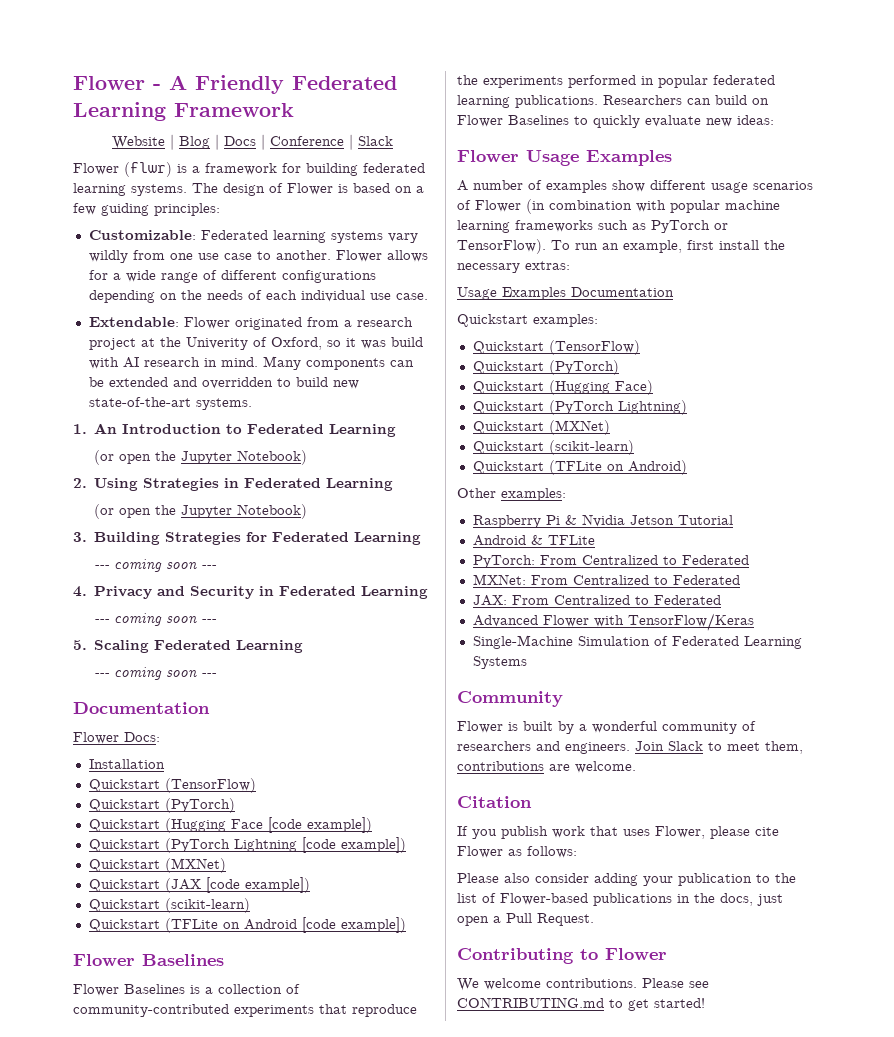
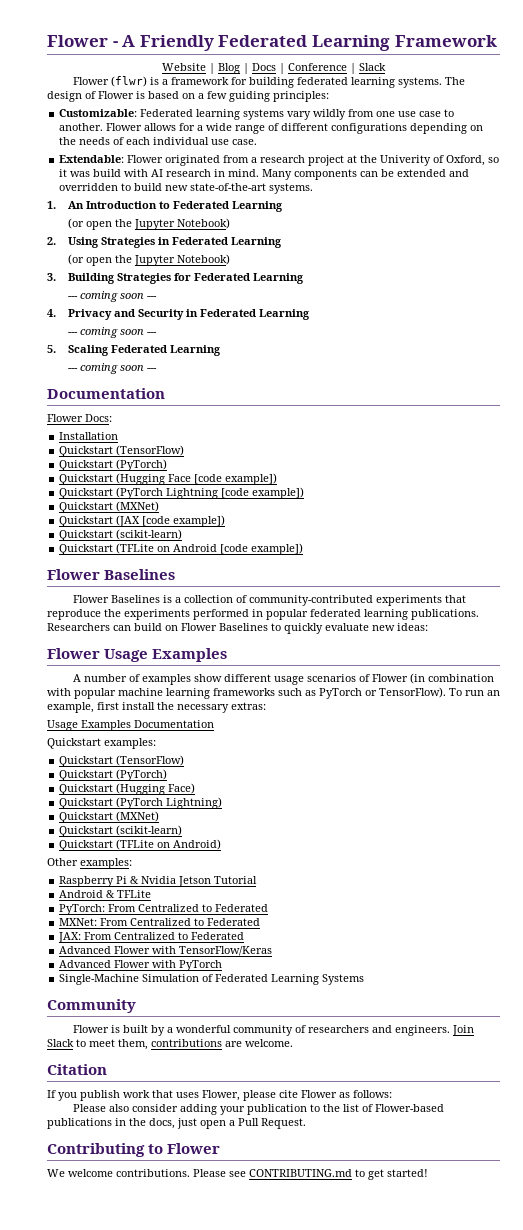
(754, 622) none -> [59,960,223,971] // Advanced Flower with PyTorch

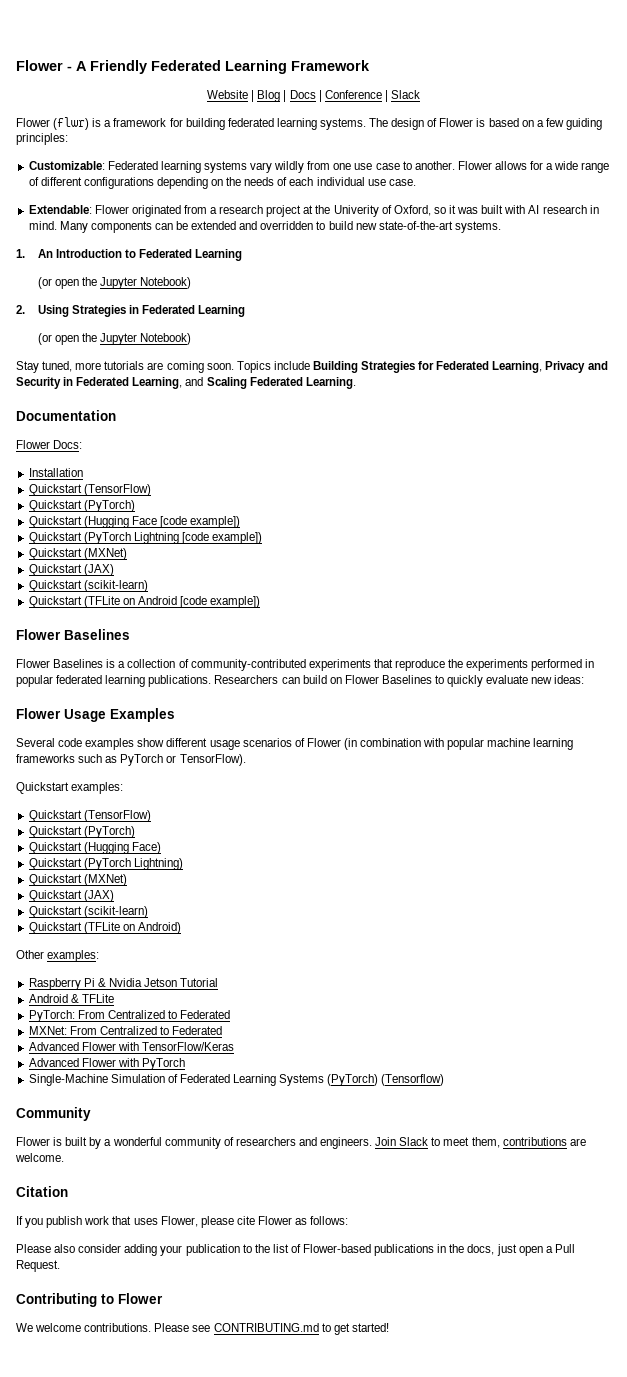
[93,169,122,177] build -> [481,205,504,214] built
[47,273,305,284] [68,291,158,302] [47,309,56,317] 3. Building Strategies for Federated Learning // --- coming soon --- // 4. -> [16,361,543,373] Stay tuned, more tutorials are coming soon. Topics include Building Strategies for Federated Learning,
[259,309,311,320] [68,327,158,338] [47,345,222,356] [68,363,158,374] Learning // --- coming soon --- // 5. Scaling Federated Learning // --- coming soon --- -> [132,377,356,389] Learning, and Scaling Federated Learning.
[116,515,226,527] (JAX [code example]) -> [83,564,114,576] (JAX)
[73,674,141,682] A number of -> [16,738,83,747] Several code
[449,688,500,696] [47,702,266,713] [47,720,214,731] To run an example, first install the necessary extras: // Usage Examples Documentation -> (246, 760) none
(160, 816) none -> [28,890,114,902] // Quickstart (JAX)
[58,932,245,943] // JAX: From Centralized to Federated -> (223, 1030) none
(365, 979) none -> [327,1074,445,1086] (PyTorch) (Tensorflow)

